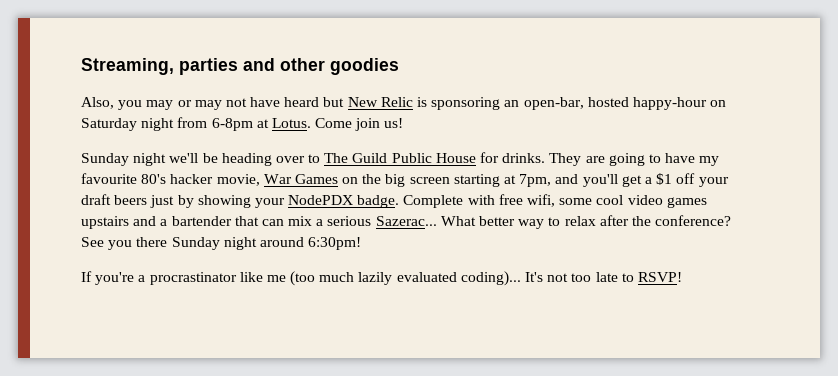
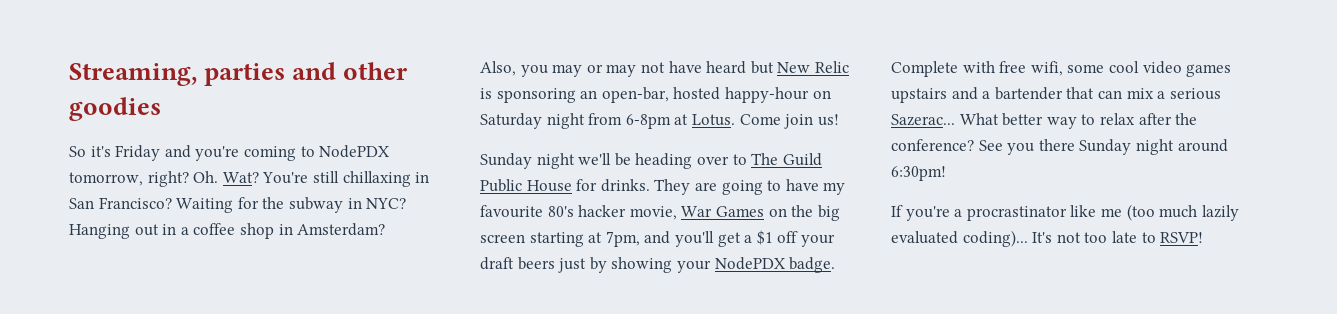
(399, 66) none -> [69,145,390,161] [69,171,430,187] [69,197,407,213] [69,223,386,239] // So it's Friday and you're coming to NodePDX tomorrow, right? Oh. Wat? You're still chillaxing in San Francisco? Waiting for the subway in NYC? Hanging out in a coffee shop in Amsterdam?

